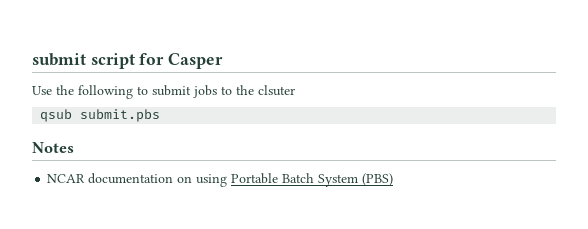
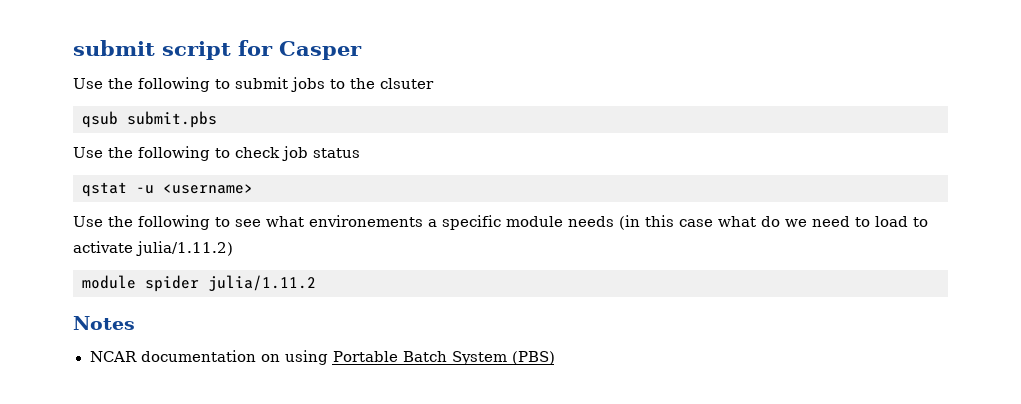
(161, 115) none -> [73,146,360,161] [82,182,253,197] [73,215,928,230] [73,241,233,256] [82,275,316,292] // Use the following to check job status // qstat -u <username> // Use the following to see what environements a specific module needs (in this case what do we need to load to activate julia/1.11.2) // module spider julia/1.11.2

